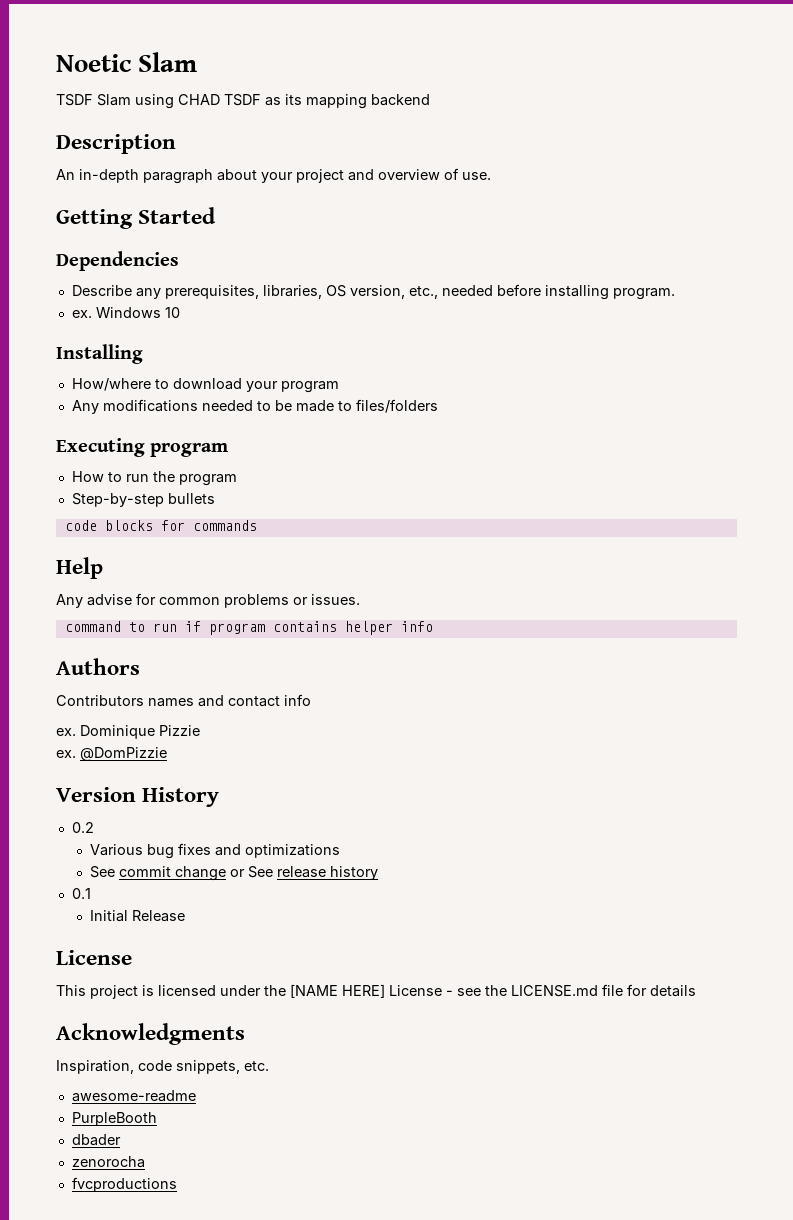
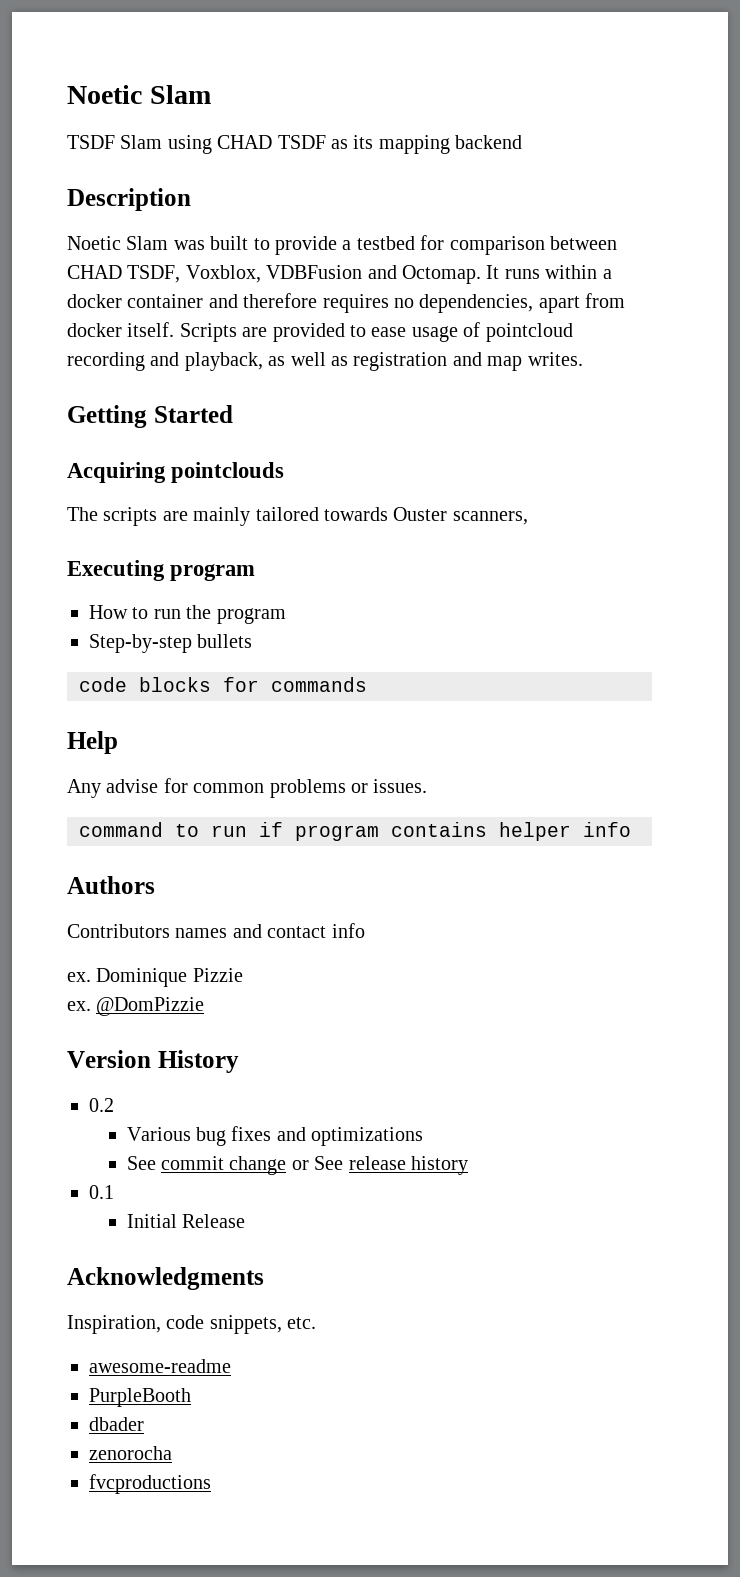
[56,168,491,184] [56,207,217,229] [56,251,179,271] [71,284,675,300] [71,307,180,318] [56,344,143,364] [71,378,339,393] [71,399,438,414] An in-depth paragraph about your project and overview of use. // Getting Started // Dependencies // Describe any prerequisites, libraries, OS version, etc., needed before installing program. // ex. Windows 10 // Installing // How/where to download your program // Any modifications needed to be made to files/folders -> [67,235,617,255] [67,265,612,284] [67,293,626,313] [67,322,573,342] [67,352,583,371] [67,405,233,428] [67,462,285,483] [67,507,528,526] Noetic Slam was built to provide a testbed for comparison between CHAD TSDF, Voxblox, VDBFusion and Octomap. It runs within a docker container and therefore requires no dependencies, apart from docker itself. Scripts are provided to ease usage of pointcloud recording and playback, as well as registration and map writes. // Getting Started // Acquiring pointclouds // The scripts are mainly tailored towards Ouster scanners,
[56,950,132,965] [56,984,696,999] // License // This project is licensed under the [NAME HERE] License - see the LICENSE.md file for details -> (245, 1221) none

